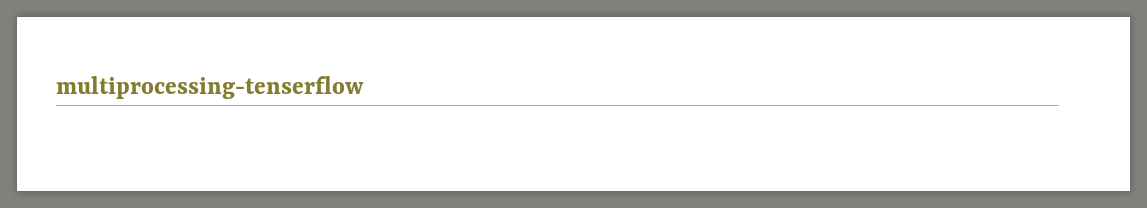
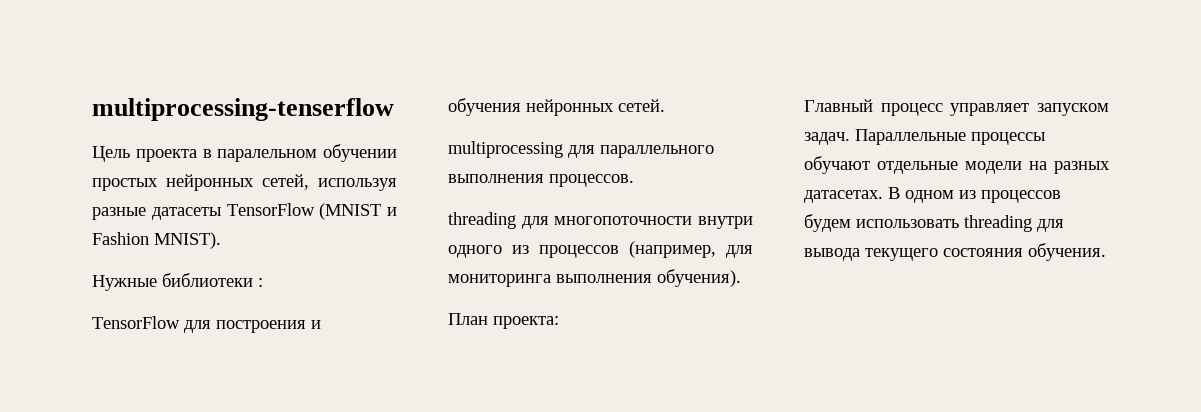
(364, 87) none -> [92,144,397,162] [92,174,397,191] [92,203,397,220] [92,232,221,249] [92,273,263,291] [92,316,321,333] [448,98,665,116] [448,141,714,158] [448,174,634,187] [448,212,753,229] [448,241,753,258] [448,269,741,287] [448,313,559,329] [804,99,1109,116] [804,129,1045,145] [804,156,1110,174] [804,187,1061,203] [804,214,1064,232] [804,243,1106,261] // Цель проекта в паралельном обучении простых нейронных сетей, используя разные датасеты TensorFlow (MNIST и Fashion MNIST). // Нужные библиотеки : // TensorFlow для построения и обучения нейронных сетей. // multiprocessing для параллельного выполнения процессов. // threading для многопоточности внутри одного из процессов (например, для мониторинга выполнения обучения). // План проекта: // Главный процесс управляет запуском задач. Параллельные процессы обучают отдельные модели на разных датасетах. В одном из процессов будем использовать threading для вывода текущего состояния обучения.

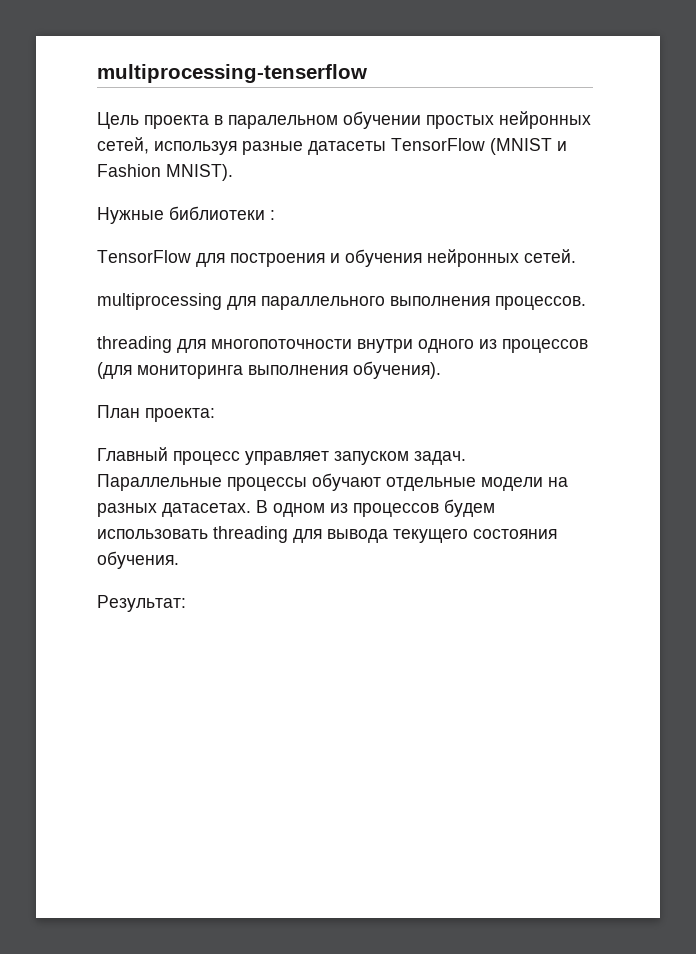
[629,241,753,258] (например, для -> [97,362,132,379] (для
(1106, 252) none -> [97,595,186,612] // Результат:

